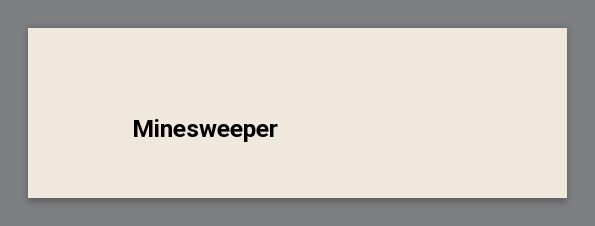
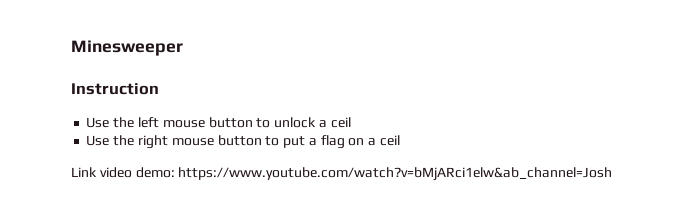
(278, 130) none -> [71,83,159,95] [86,117,351,128] [86,135,400,149] [71,167,613,181] // Instruction // Use the left mouse button to unlock a ceil // Use the right mouse button to put a flag on a ceil // Link video demo: https://www.youtube.com/watch?v=bMjARci1elw&ab_channel=Josh

